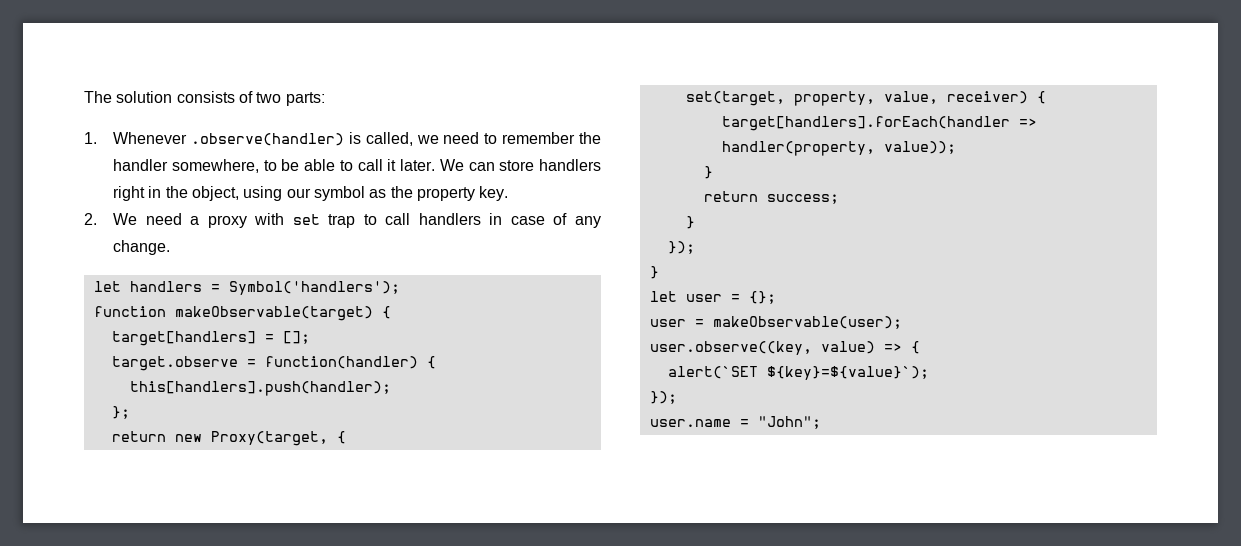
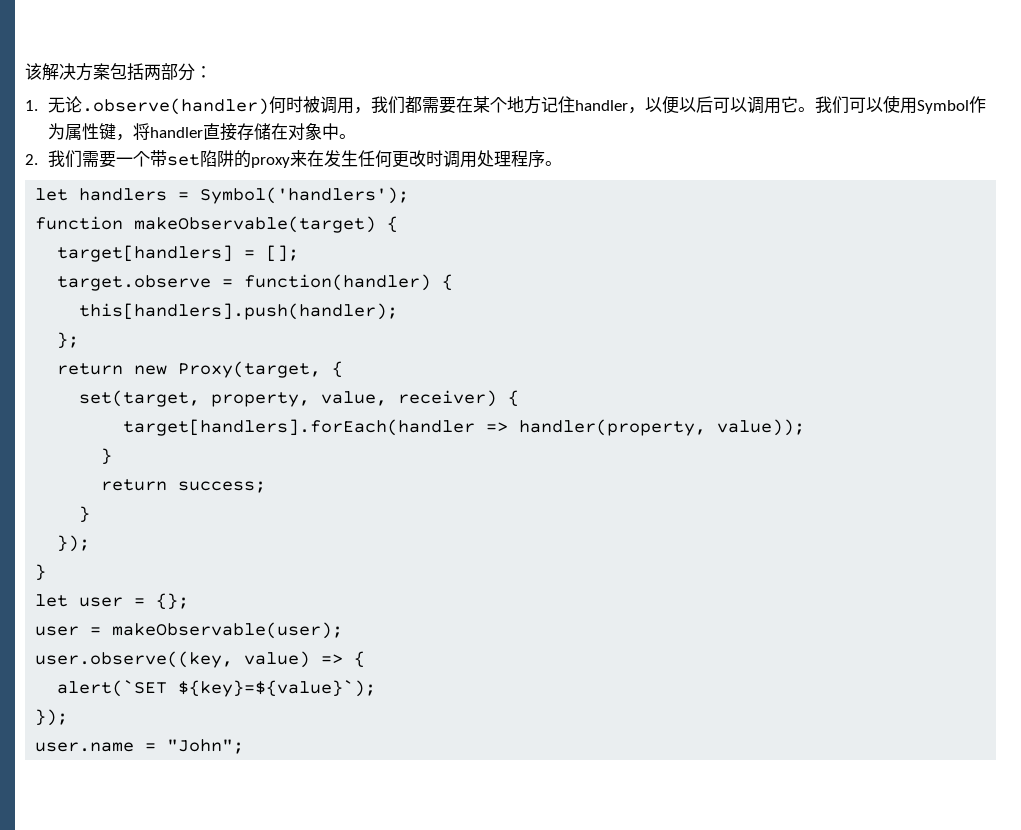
[84,91,325,106] [84,132,601,146] [113,159,601,173] [113,186,509,201] [84,213,602,228] [113,240,171,255] The solution consists of two parts: // 1. Whenever .observe(handler) is called, we need to remember the handler somewhere, to be able to call it later. We can store handlers right in the object, using our symbol as the property key. // 2. We need a proxy with set trap to call handlers in case of any change. -> [25,63,212,81] [25,95,987,115] [48,123,357,141] [25,150,563,168] 该解决方案包括两部分： // 1.无论.observe(handler)何时被调用，我们都需要在某个地方记住handler，以便以后可以调用它。我们可以使用Symbol作为属性键，将handler直接存储在对象中。 // 2.我们需要一个带set陷阱的proxy来在发生任何更改时调用处理程序。

